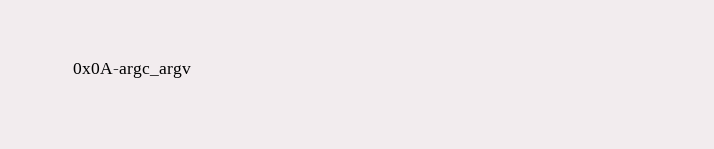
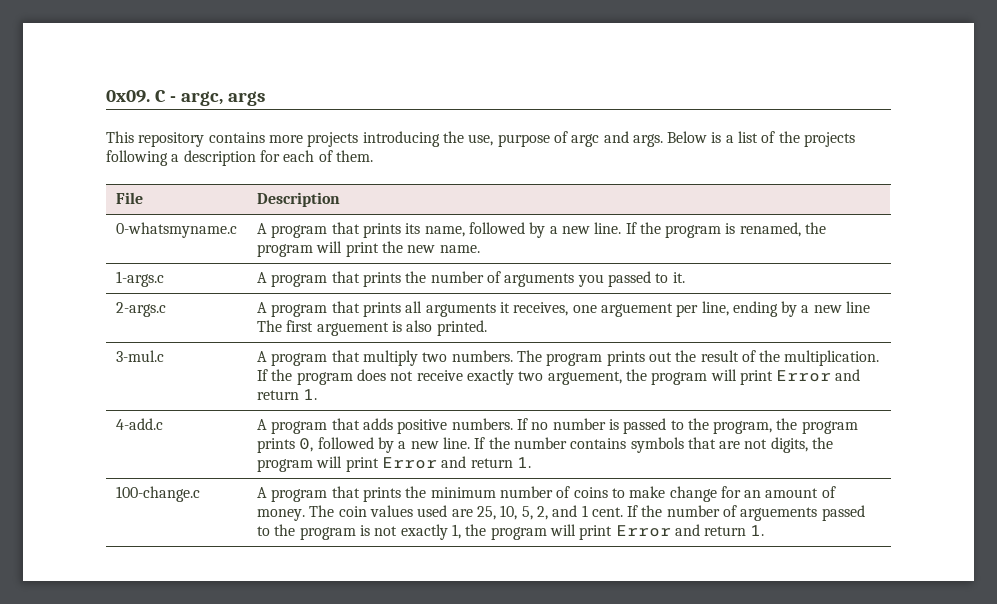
[73,63,191,78] 0x0A-argc_argv -> [106,90,265,106] [106,131,856,147] [106,150,373,166] [115,192,143,204] [256,192,340,207] [115,222,237,238] [256,222,827,238] [256,241,480,257] [115,271,164,287] [256,271,685,287] [115,302,166,317] [256,301,871,317] [256,320,487,336] [115,350,164,362] [256,350,880,366] [256,369,861,385] [256,389,318,400] [115,418,163,430] [256,418,858,434] [256,437,834,453] [256,456,531,472] [115,486,200,502] [256,486,836,502] [256,505,865,521] [256,524,765,540] 0x09. C - argc, args // This repository contains more projects introducing the use, purpose of argc and args. Below is a list of the projects following a description for each of them. // File | Description // 0-whatsmyname.c | A program that prints its name, followed by a new line. If the program is renamed, the program will print the new name. // 1-args.c | A program that prints the number of arguments you passed to it. // 2-args.c | A program that prints all arguments it receives, one arguement per line, ending by a new line The first arguement is also printed. // 3-mul.c | A program that multiply two numbers. The program prints out the result of the multiplication. If the program does not receive exactly two arguement, the program will print Error and return 1. // 4-add.c | A program that adds positive numbers. If no number is passed to the program, the program prints 0, followed by a new line. If the number contains symbols that are not digits, the program will print Error and return 1. // 100-change.c | A program that prints the minimum number of coins to make change for an amount of money. The coin values used are 25, 10, 5, 2, and 1 cent. If the number of arguements passed to the program is not exactly 1, the program will print Error and return 1.

